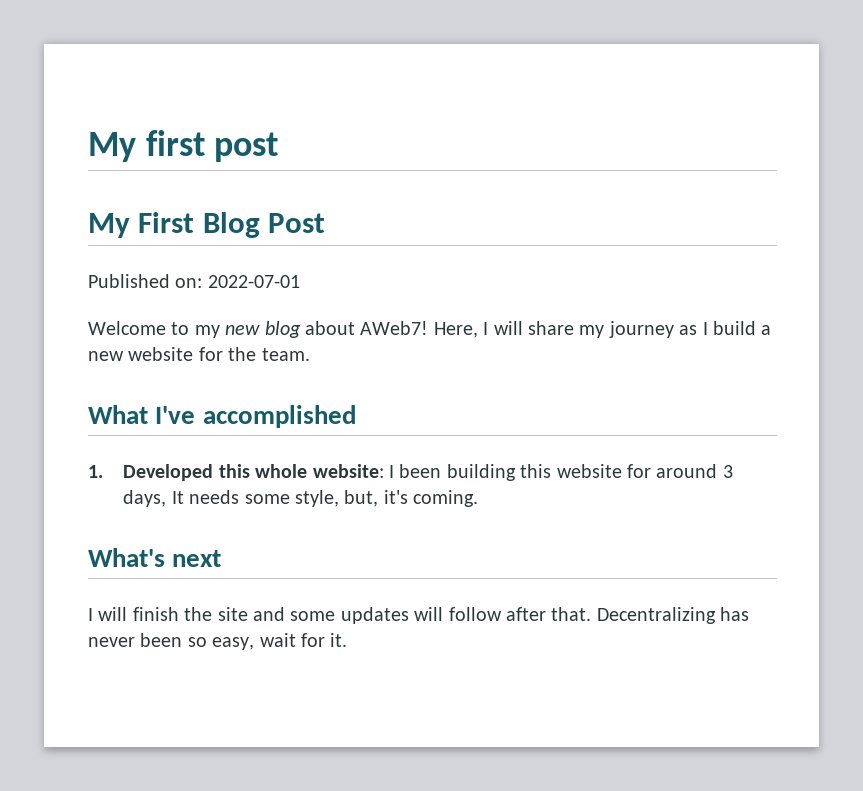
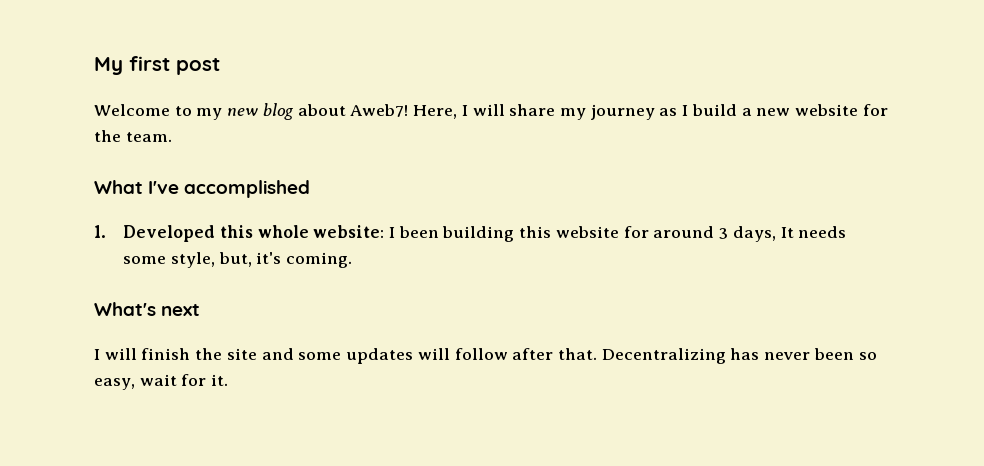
[88,212,326,238] [88,274,300,288] // My First Blog Post // Published on: 2022-07-01 -> (220, 66) none
[360,321,429,335] AWeb7! -> [350,104,409,117] Aweb7!

